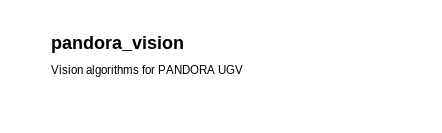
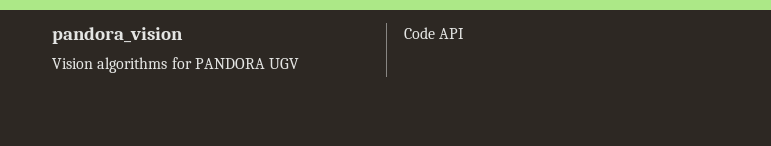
(244, 69) none -> [404,27,465,39] // Code API

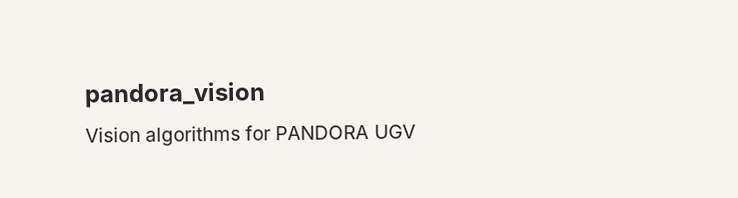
[404,27,465,39] // Code API -> (416, 131) none

